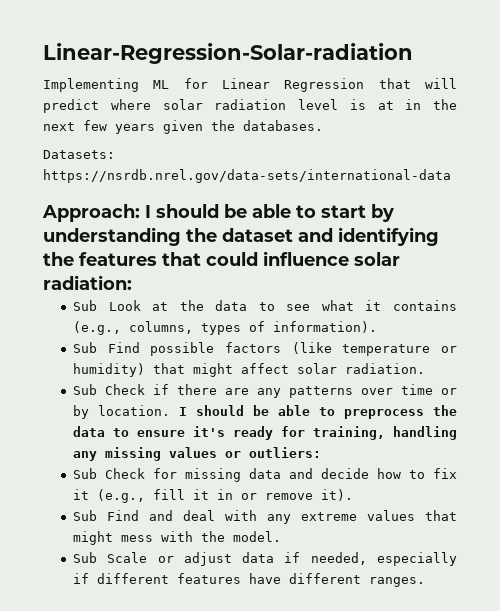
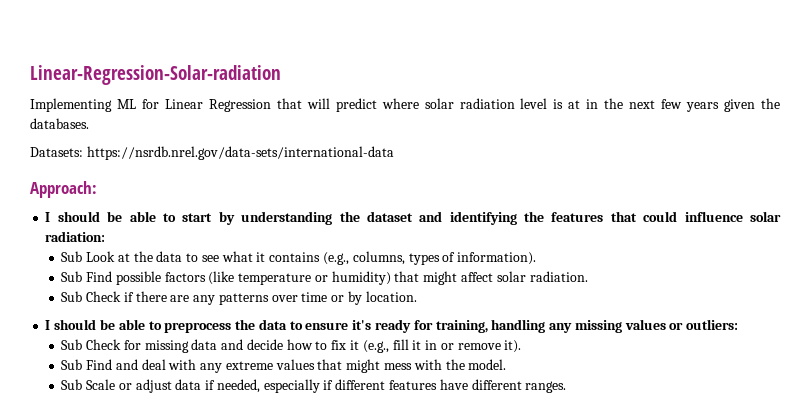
(140, 213) none -> (97, 189) //
(170, 410) none -> (417, 296) //

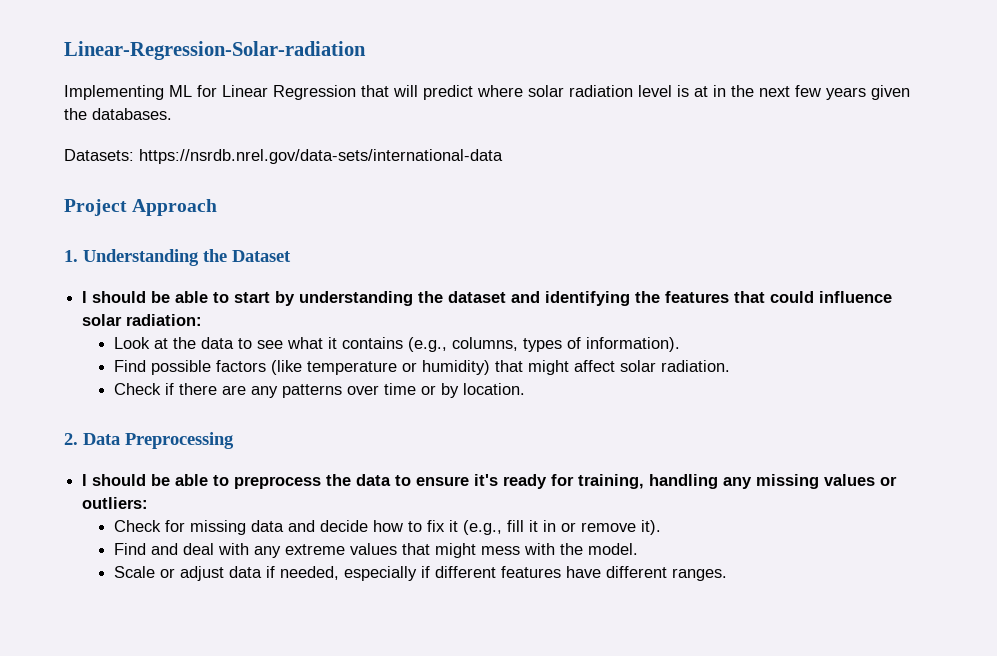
[30,181,97,198] Approach: -> [64,199,218,216] [64,249,291,266] Project Approach // 1. Understanding the Dataset
[61,251,83,262] Sub -> (203, 320) none
[61,271,83,282] Sub -> (680, 344) none
[61,291,83,302] Sub -> (730, 366) none
(417, 296) none -> [64,432,234,449] // 2. Data Preprocessing
[61,339,83,350] Sub -> (149, 503) none
[61,359,83,370] Sub -> (661, 527) none
[61,379,83,390] Sub -> (638, 549) none

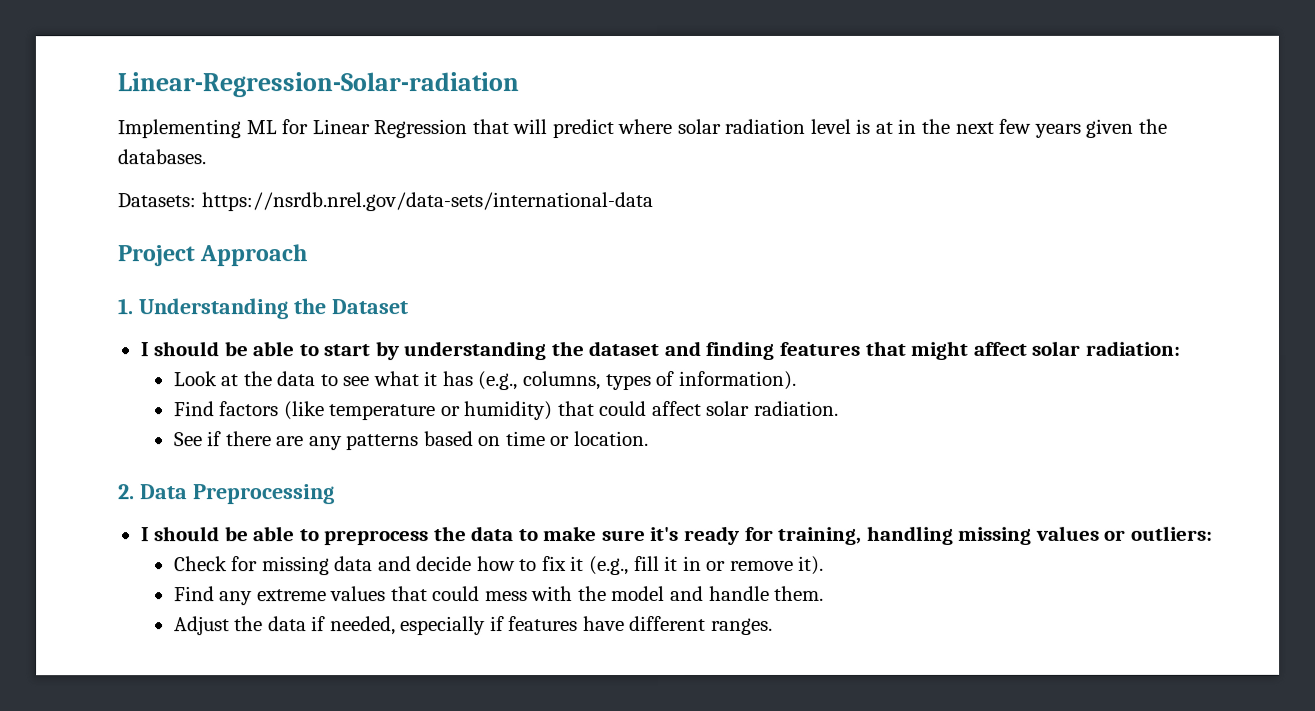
[545,291,893,306] identifying the features that could influence -> [705,340,1028,360] finding features that might affect
[341,337,403,349] contains -> [442,371,474,387] has
[150,360,211,375] possible -> (215, 409) none
[527,360,569,375] might -> [599,401,648,417] could
[113,383,161,395] Check -> [173,432,203,447] See
[346,385,379,395] over -> [423,431,502,447] based on
[440,383,459,398] by -> (571, 441) none
[416,476,470,486] ensure -> [543,526,646,542] make sure
[723,477,753,489] any -> (954, 535) none
[150,543,249,555] and deal with -> (215, 594) none
[434,543,476,558] might -> [432,586,481,602] could
[587,543,638,555] [113,566,224,581] model. // Scale or adjust -> [611,585,825,602] [173,616,264,636] model and handle them. // Adjust the
[434,566,496,578] different -> (505, 624) none

